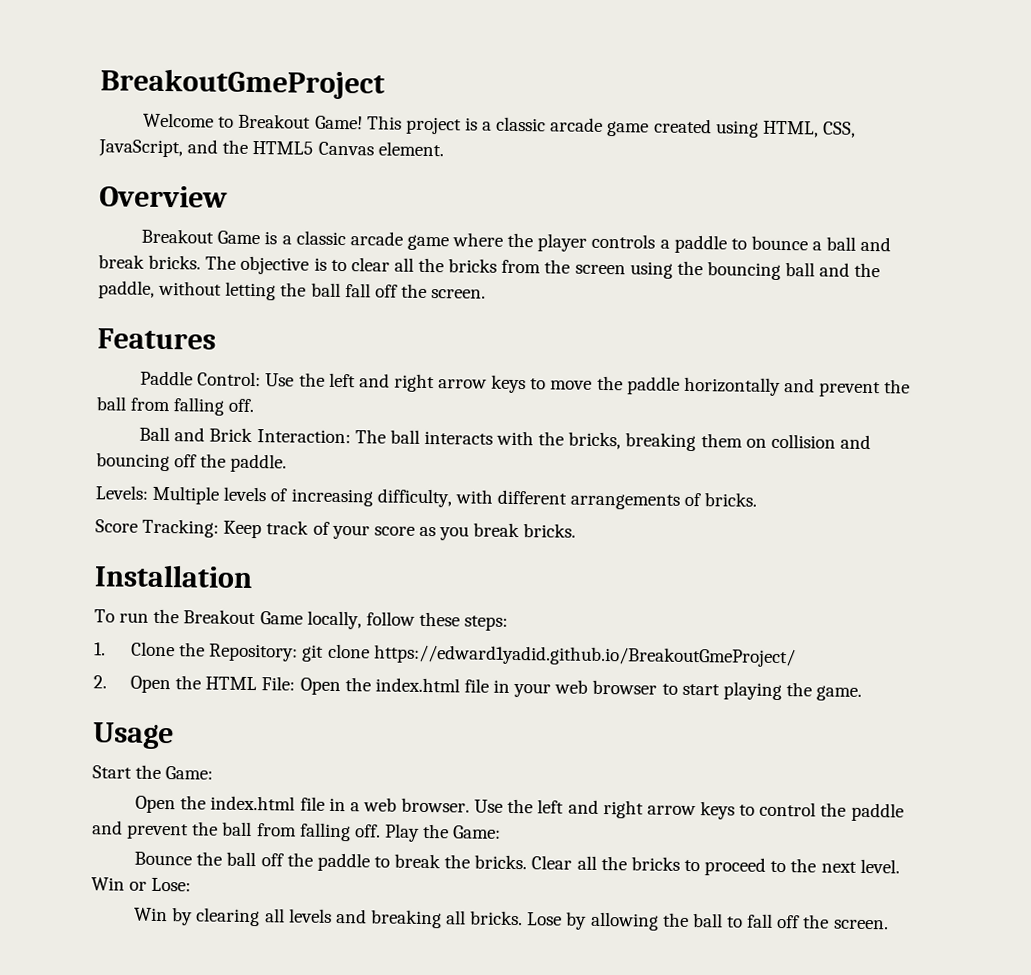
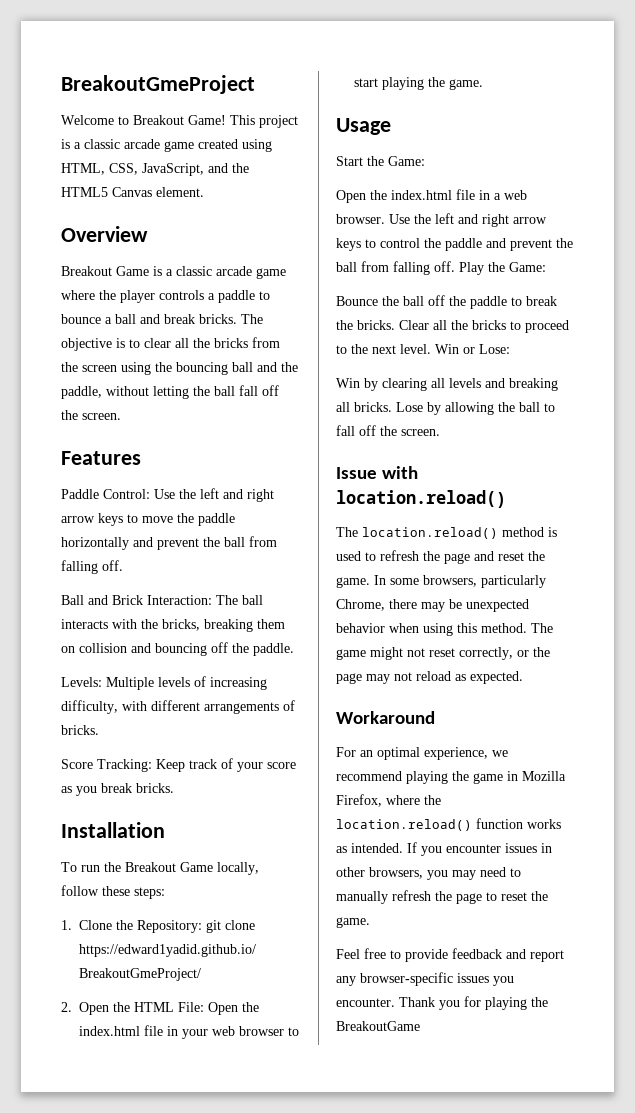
(889, 924) none -> [336,466,419,479] [336,490,506,508] [336,527,557,539] [336,550,545,564] [336,575,546,588] [336,599,529,612] [336,623,553,636] [336,647,550,660] [336,671,523,684] [336,711,435,724] [336,747,508,760] [336,771,566,784] [336,794,441,807] [336,818,561,831] [336,842,552,856] [336,867,521,880] [336,890,548,904] [336,917,370,928] [336,948,564,962] [336,972,514,986] [336,996,548,1010] [336,1021,420,1031] // Issue with location.reload() // The location.reload() method is used to refresh the page and reset the game. In some browsers, particularly Chrome, there may be unexpected behavior when using this method. The game might not reset correctly, or the page may not reload as expected. // Workaround // For an optimal experience, we recommend playing the game in Mozilla Firefox, where the location.reload() function works as intended. If you encounter issues in other browsers, you may need to manually refresh the page to reset the game. // Feel free to provide feedback and report any browser-specific issues you encounter. Thank you for playing the BreakoutGame

